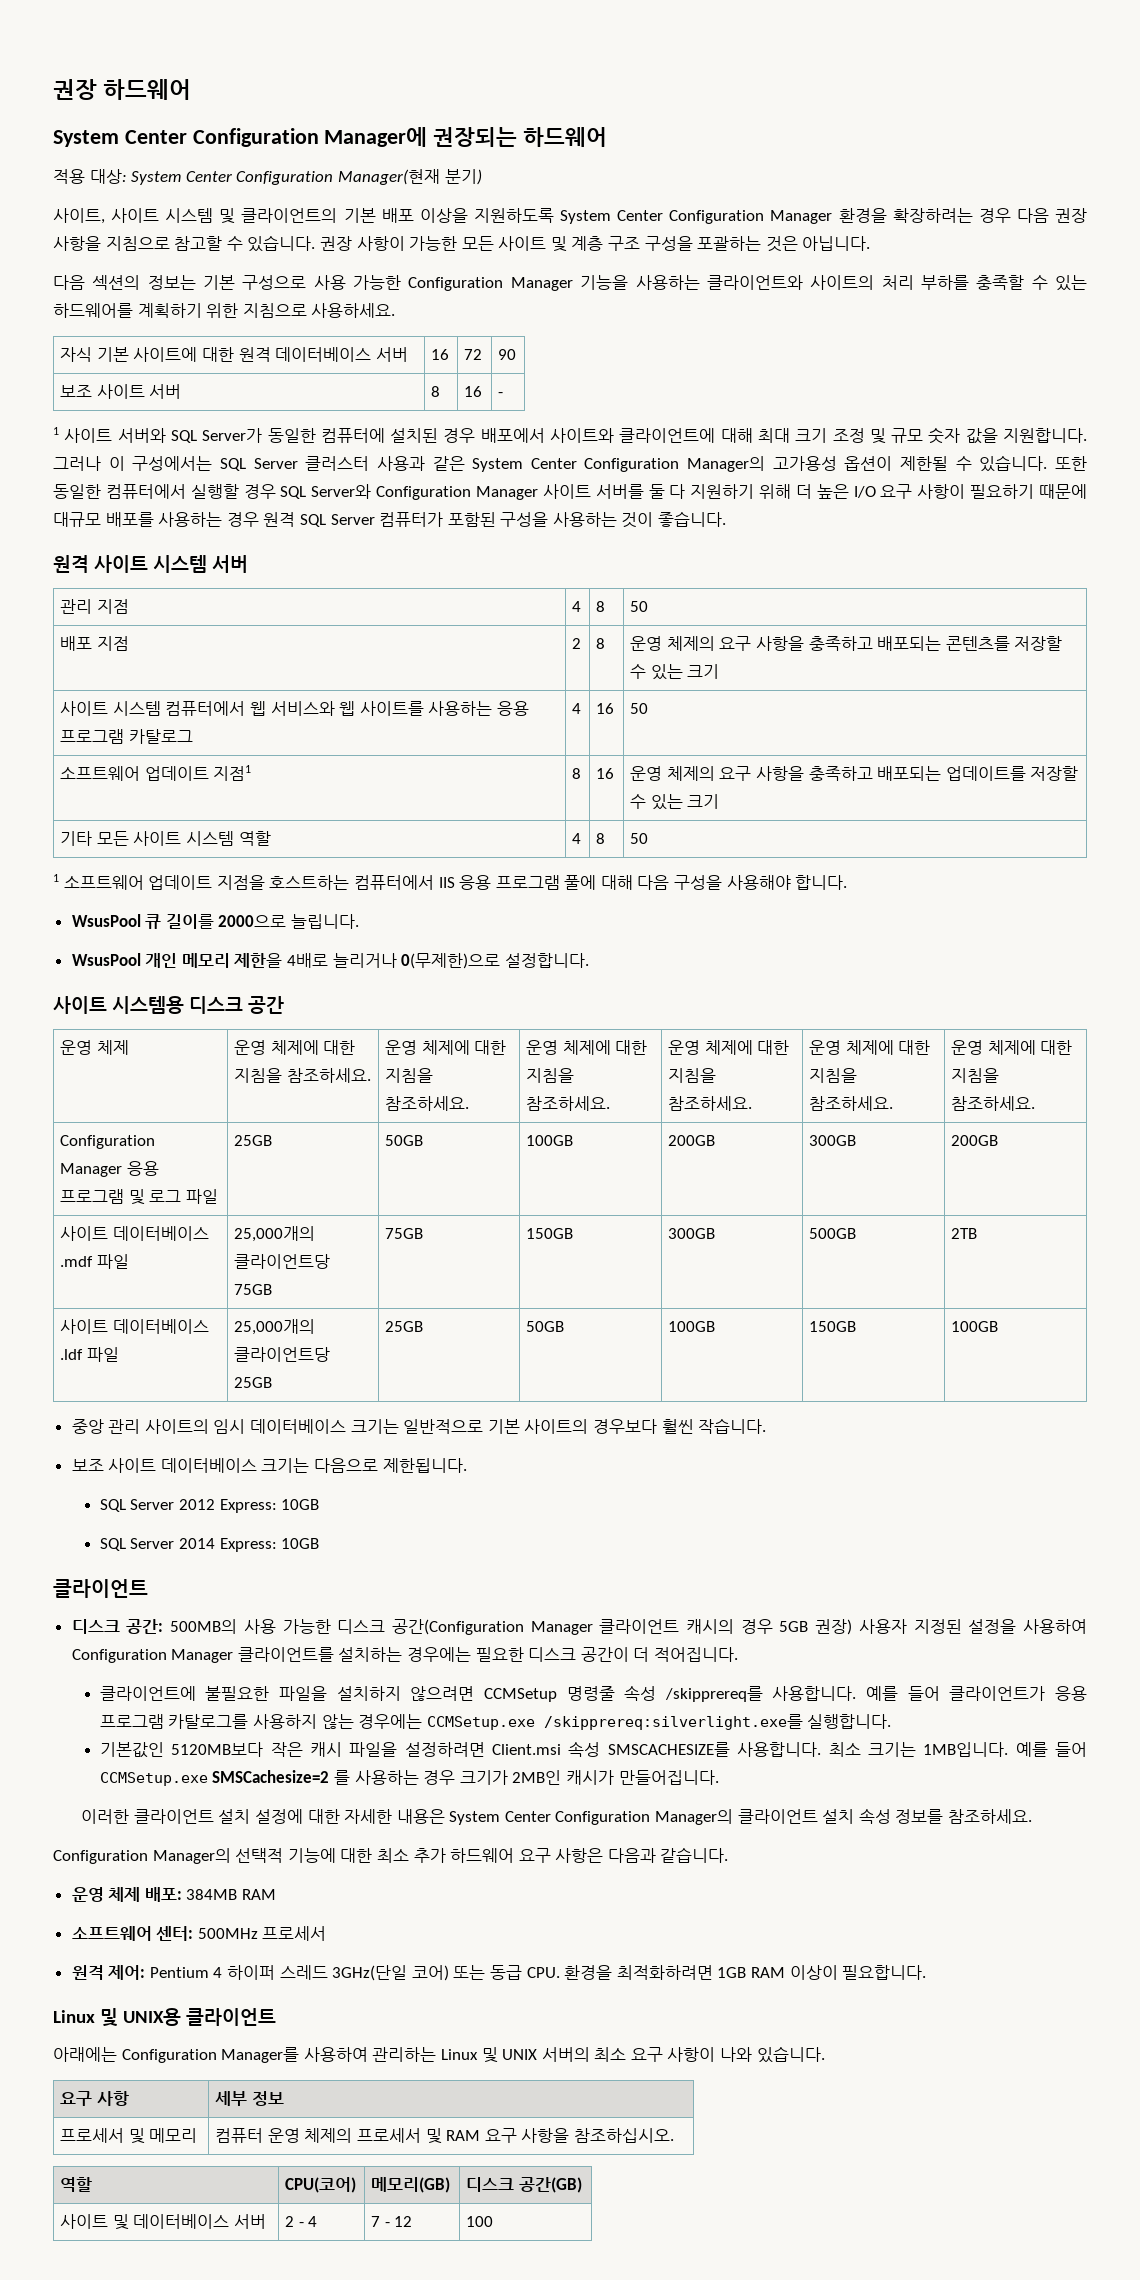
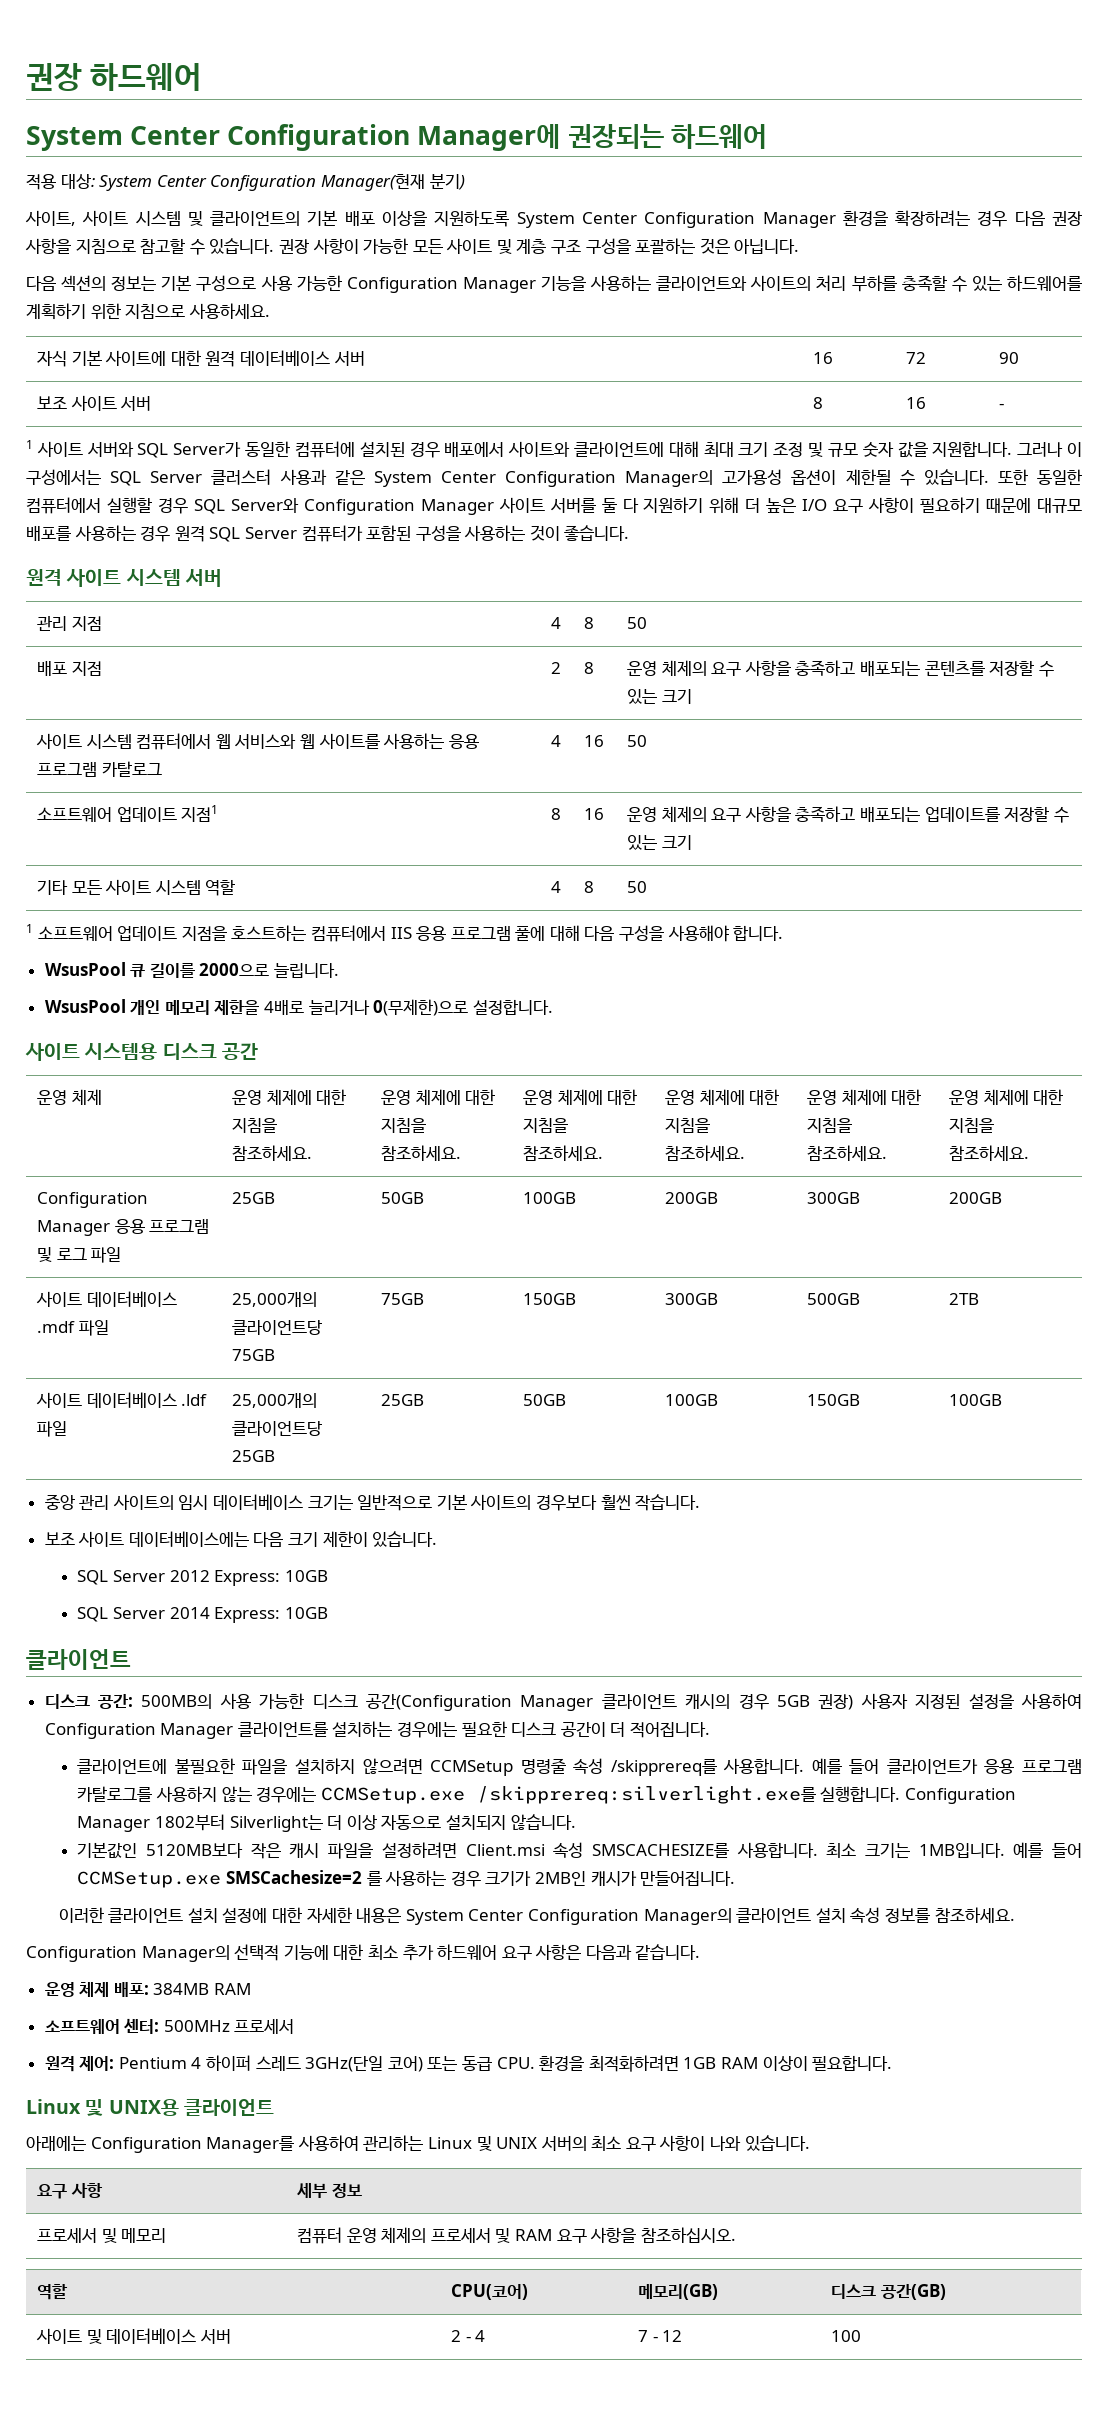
[160,1458,467,1473] 데이터베이스 크기는 다음으로 제한됩니다. -> [128,1531,438,1547] 데이터베이스에는 다음 크기 제한이 있습니다.
(892, 1721) none -> [904,1788,1016,1804] [77,1814,576,1832] Configuration Manager 1802부터 Silverlight는 더 이상 자동으로 설치되지 않습니다.

